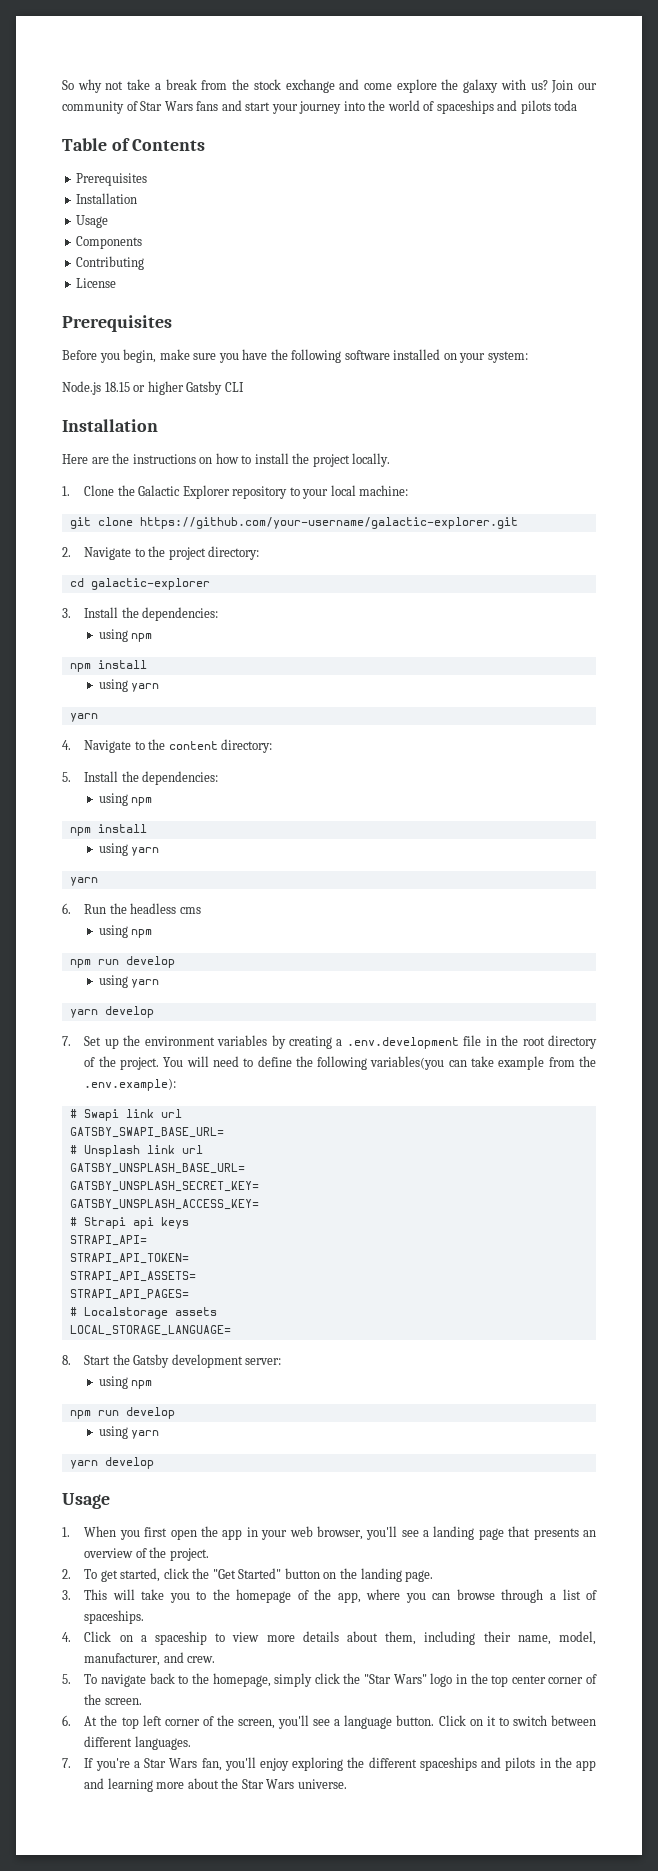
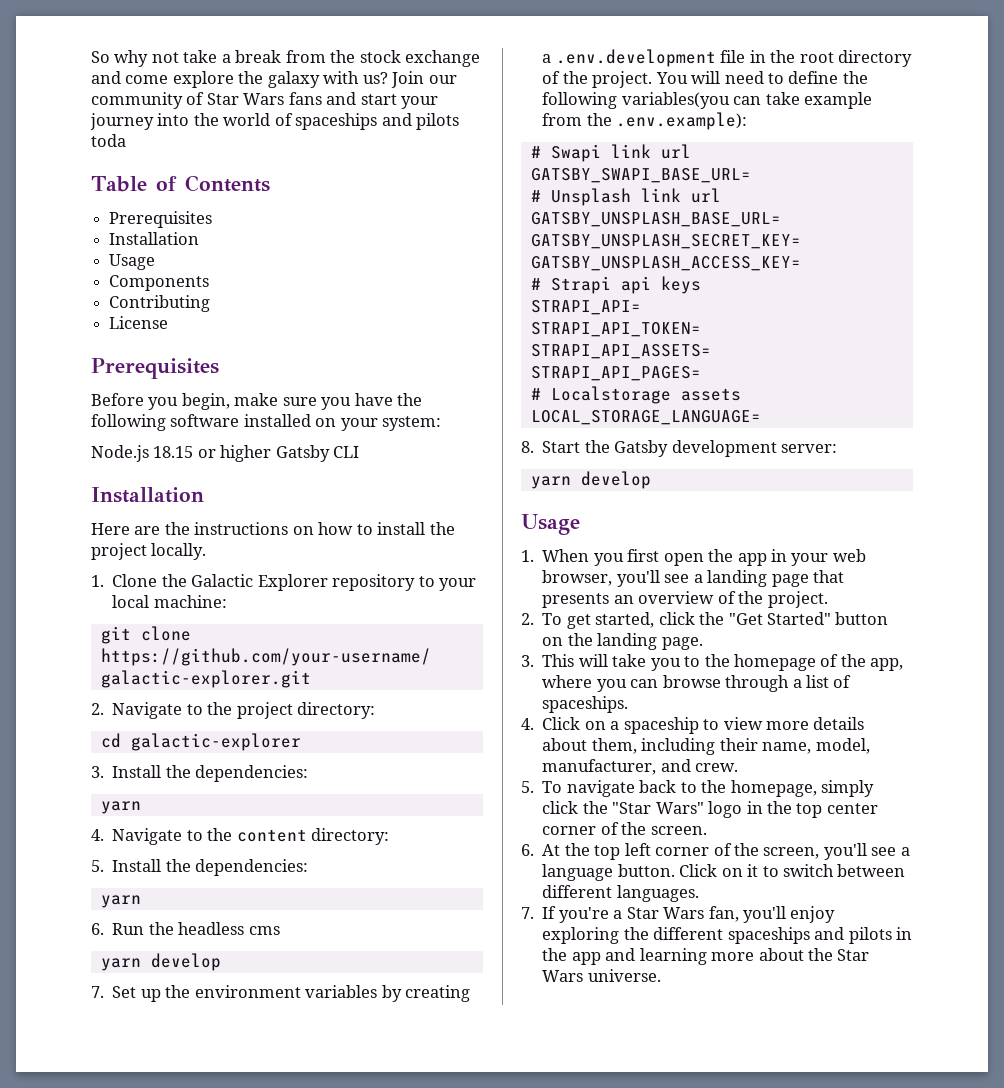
[98,629,153,642] [69,660,147,672] [98,679,160,692] // using npm // npm install // using yarn -> (309, 773) none
[98,793,153,806] [69,824,147,836] [98,843,160,856] // using npm // npm install // using yarn -> (309, 867) none
[98,925,153,938] [69,956,175,968] [98,975,160,988] // using npm // npm run develop // using yarn -> (280, 930) none
[98,1376,153,1389] [69,1407,175,1419] [98,1426,160,1439] // using npm // npm run develop // using yarn -> (838, 448) none

